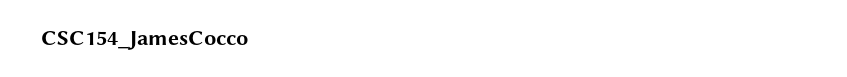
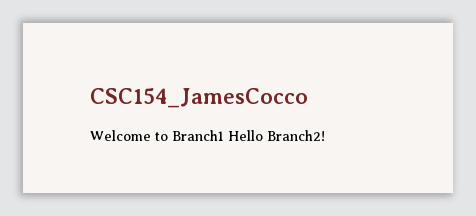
(248, 40) none -> [90,130,325,141] // Welcome to Branch1 Hello Branch2!

